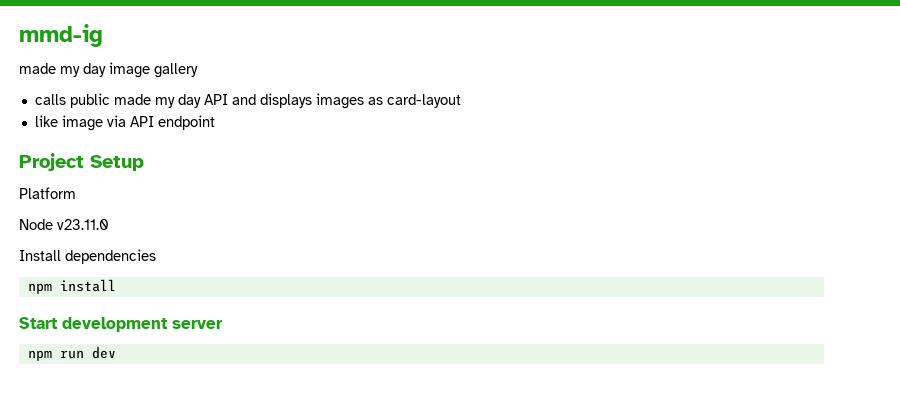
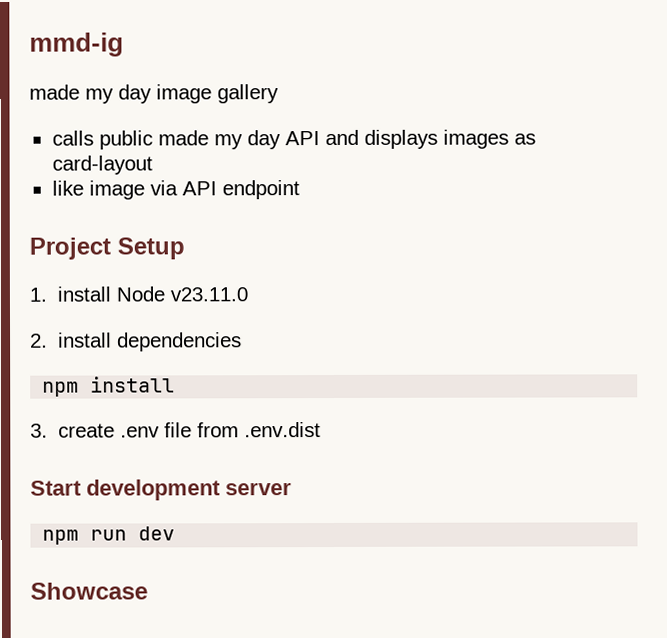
[19,187,76,199] Platform // -> [29,286,111,302] 1. install
[19,250,61,261] Install -> [30,332,112,348] 2. install
(116, 285) none -> [30,422,321,438] // 3. create .env file from .env.dist
(116, 352) none -> [30,582,148,600] // Showcase

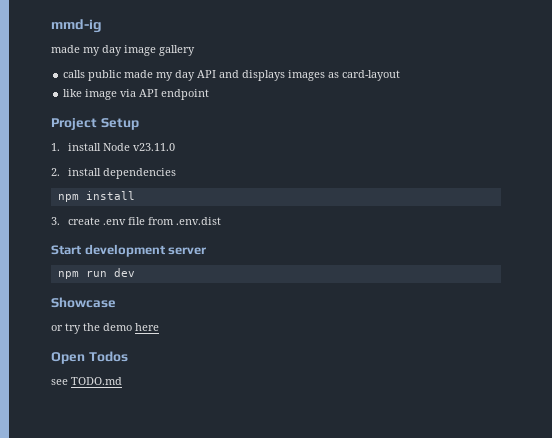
(148, 591) none -> [51,323,159,334] [51,351,128,364] [51,377,122,385] // or try the demo here // Open Todos // see TODO.md

